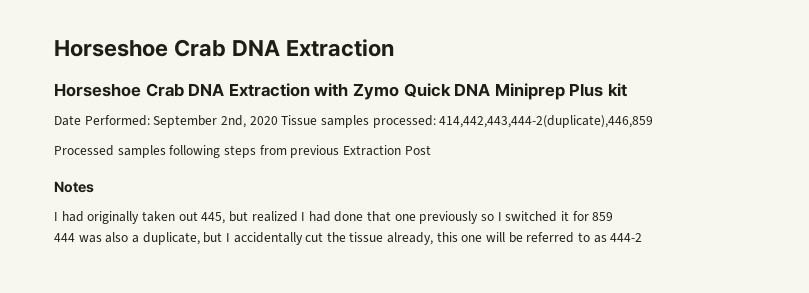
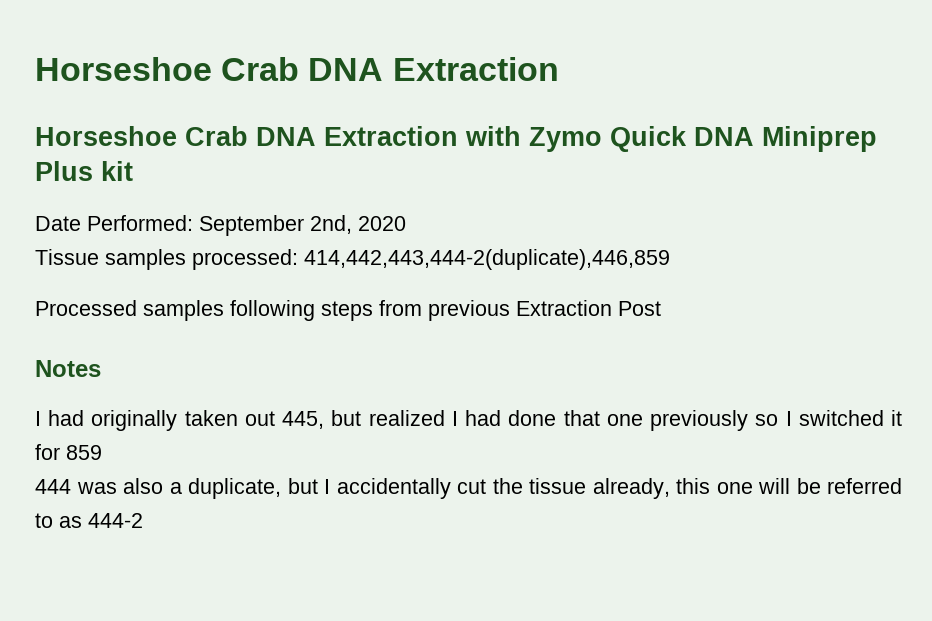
(278, 120) none -> (406, 223) //

